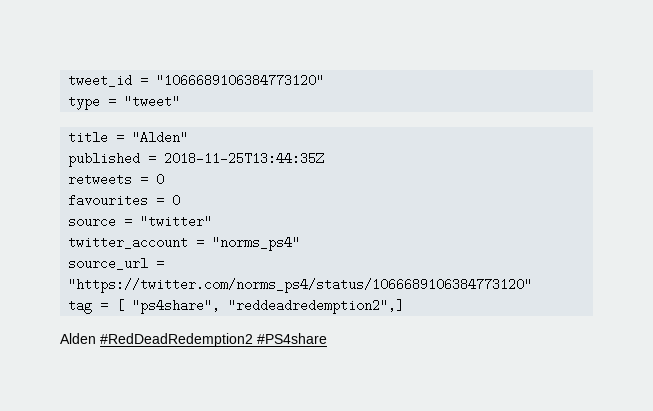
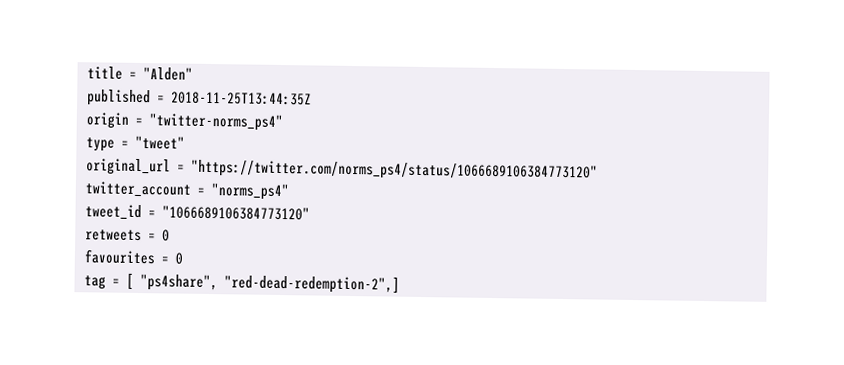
[68,74,325,87] [68,95,181,110] tweet_id = "1066689106384773120" // type = "tweet" // -> (86, 73) none
(325, 158) none -> [85,112,283,132] [85,135,185,152] [85,158,598,182] [84,181,289,201] [84,204,310,221] // origin = "twitter-norms_ps4" // type = "tweet" // original_url = "https://twitter.com/norms_ps4/status/1066689106384773120" // twitter_account = "norms_ps4" // tweet_id = "1066689106384773120"
[68,215,213,228] [68,236,301,251] [68,257,165,270] [68,278,533,293] // source = "twitter" // twitter_account = "norms_ps4" // source_url = "https://twitter.com/norms_ps4/status/1066689106384773120" -> (183, 258) none
[228,299,405,314] [60,333,327,347] "reddeadredemption2",] // Alden #RedDeadRedemption2 #PS4share -> [223,274,400,294] "red-dead-redemption-2",]

